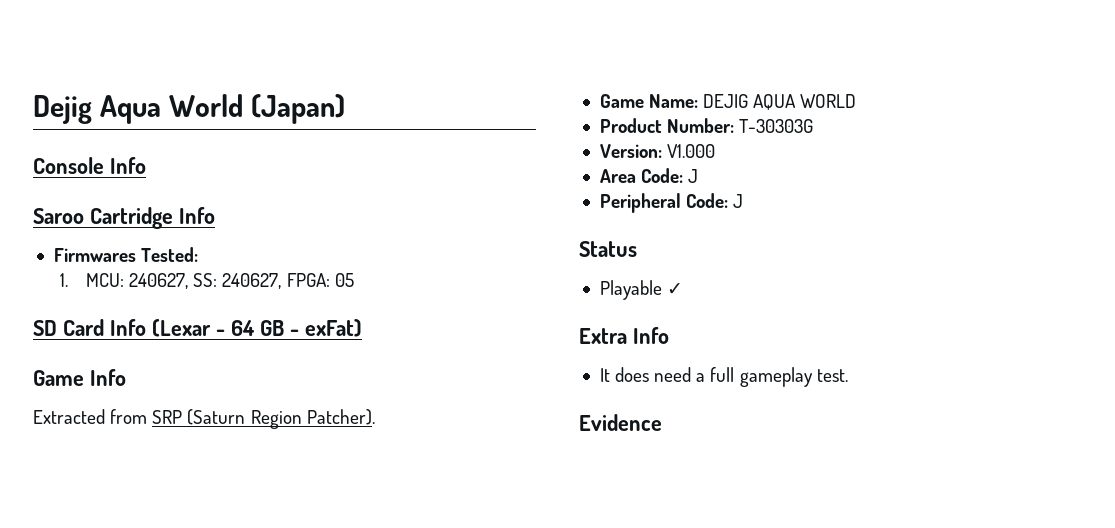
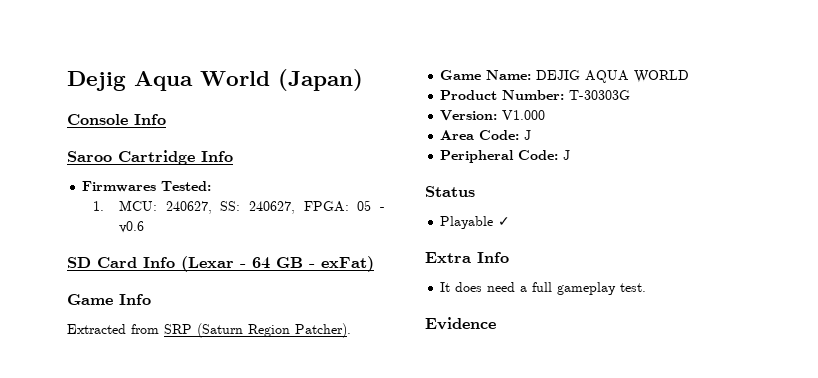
(354, 280) none -> [380,207,385,211] [119,221,145,233] - v0.6

